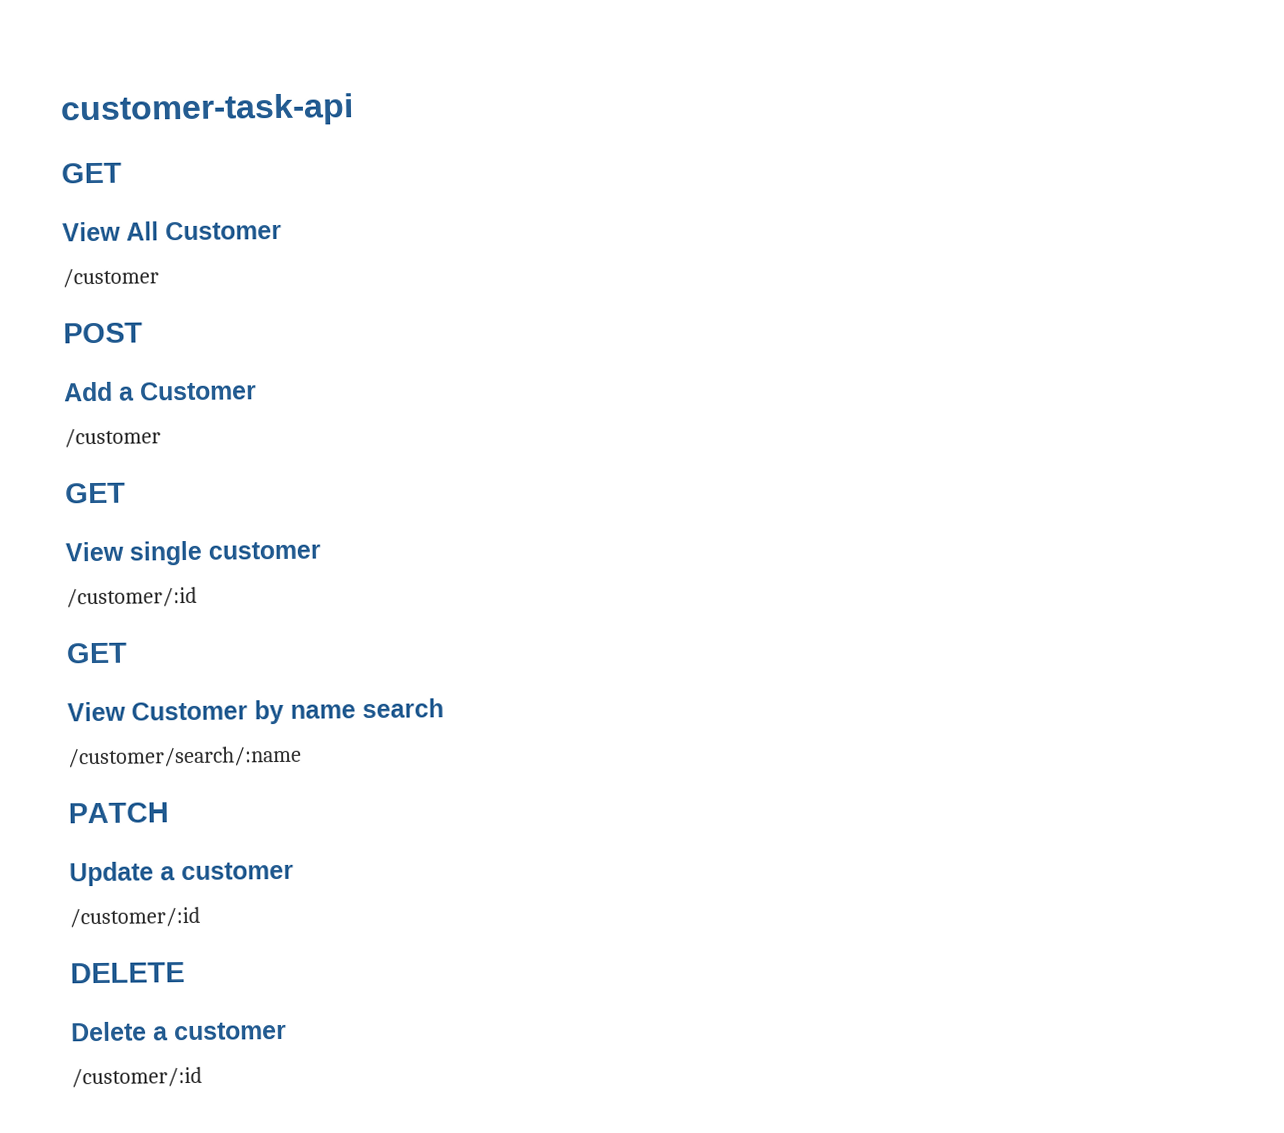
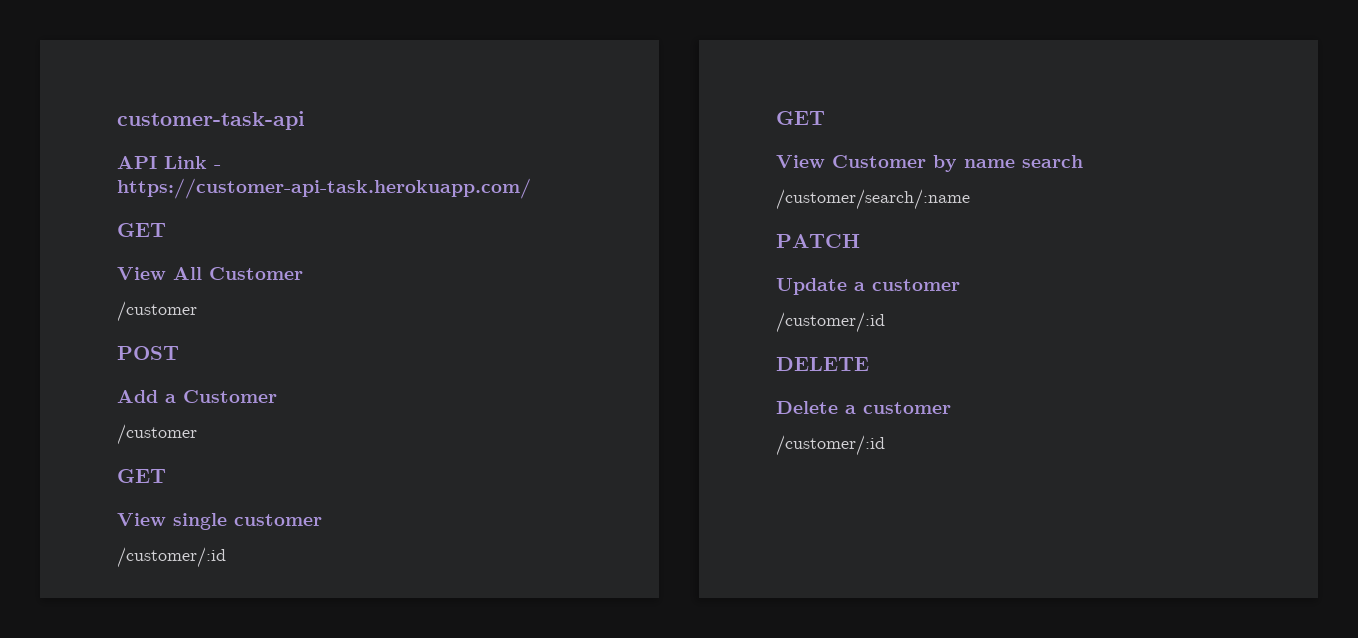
(354, 110) none -> [117,156,221,169] [117,178,531,199] // API Link - https://customer-api-task.herokuapp.com/

